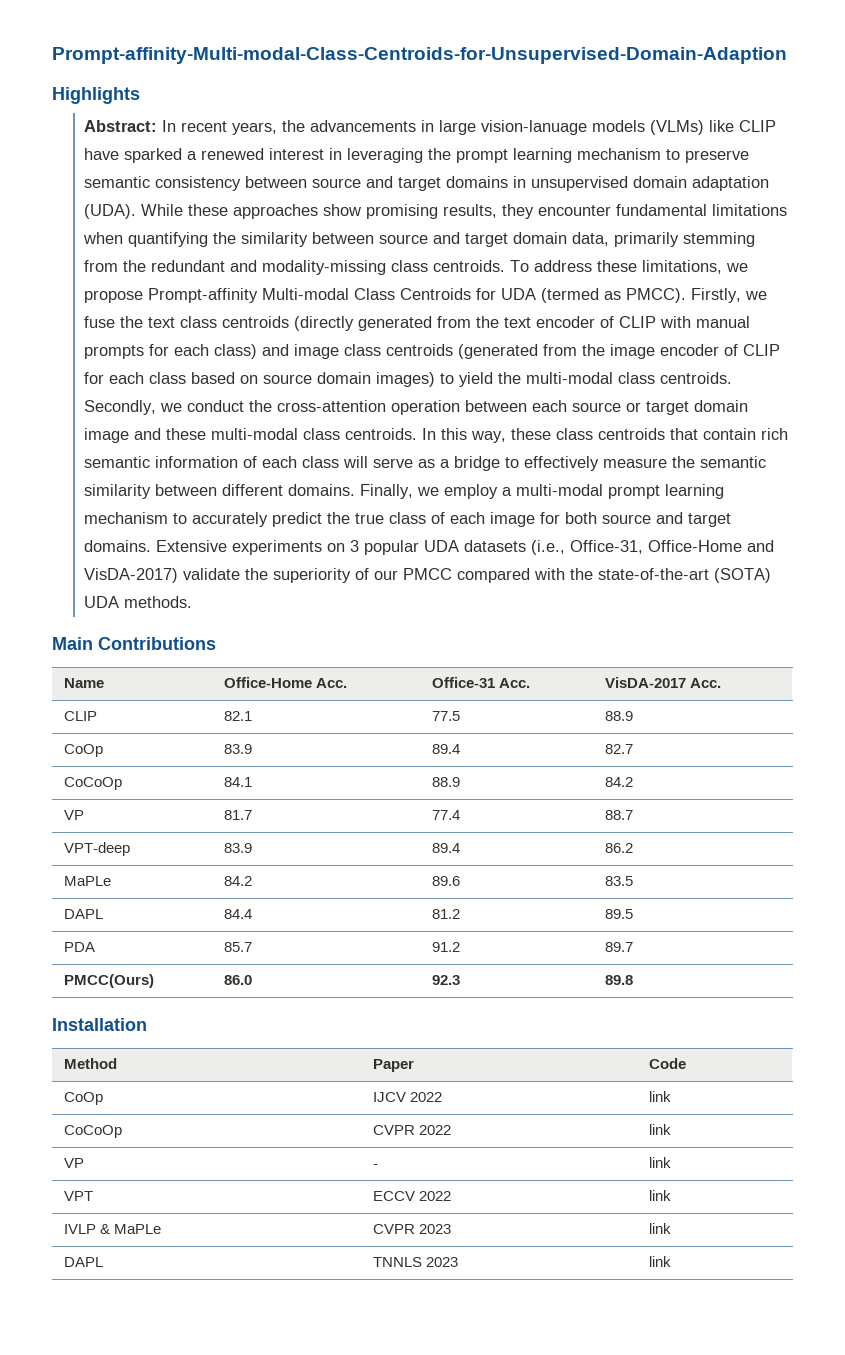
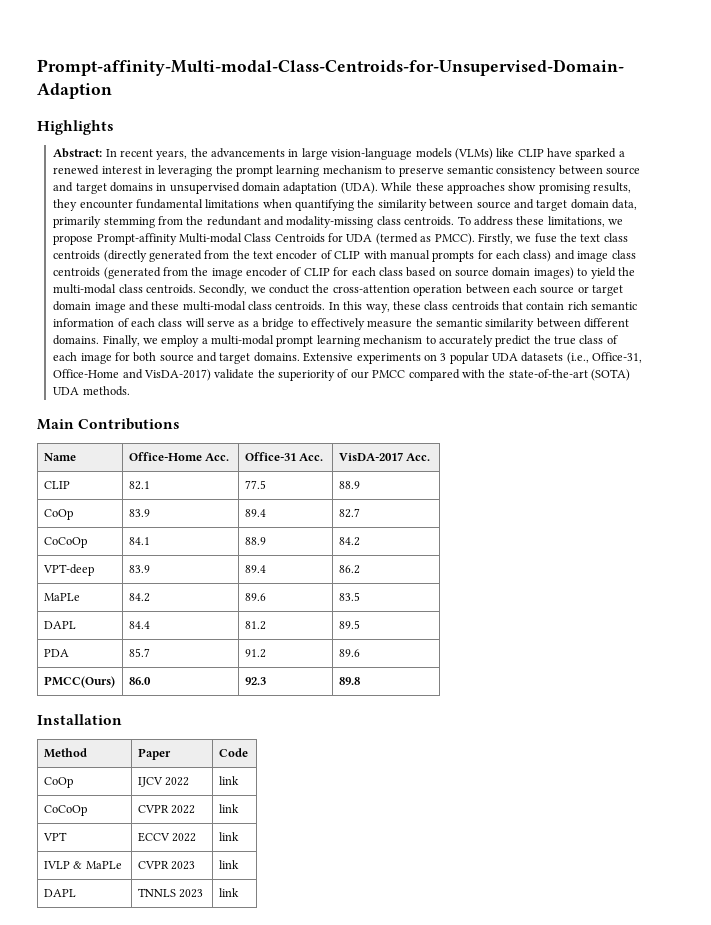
[481,120,588,135] vision-lanuage -> [331,148,413,160] vision-language
[64,810,85,820] [224,810,253,820] [432,810,461,820] [605,810,634,820] // VP | 81.7 | 77.4 | 88.7 -> (360, 541) none
[605,942,634,952] 89.7 -> [338,649,360,657] 89.6
[64,1158,85,1168] [373,1164,379,1168] [649,1157,672,1168] // VP | - | link -> (239, 808) none

